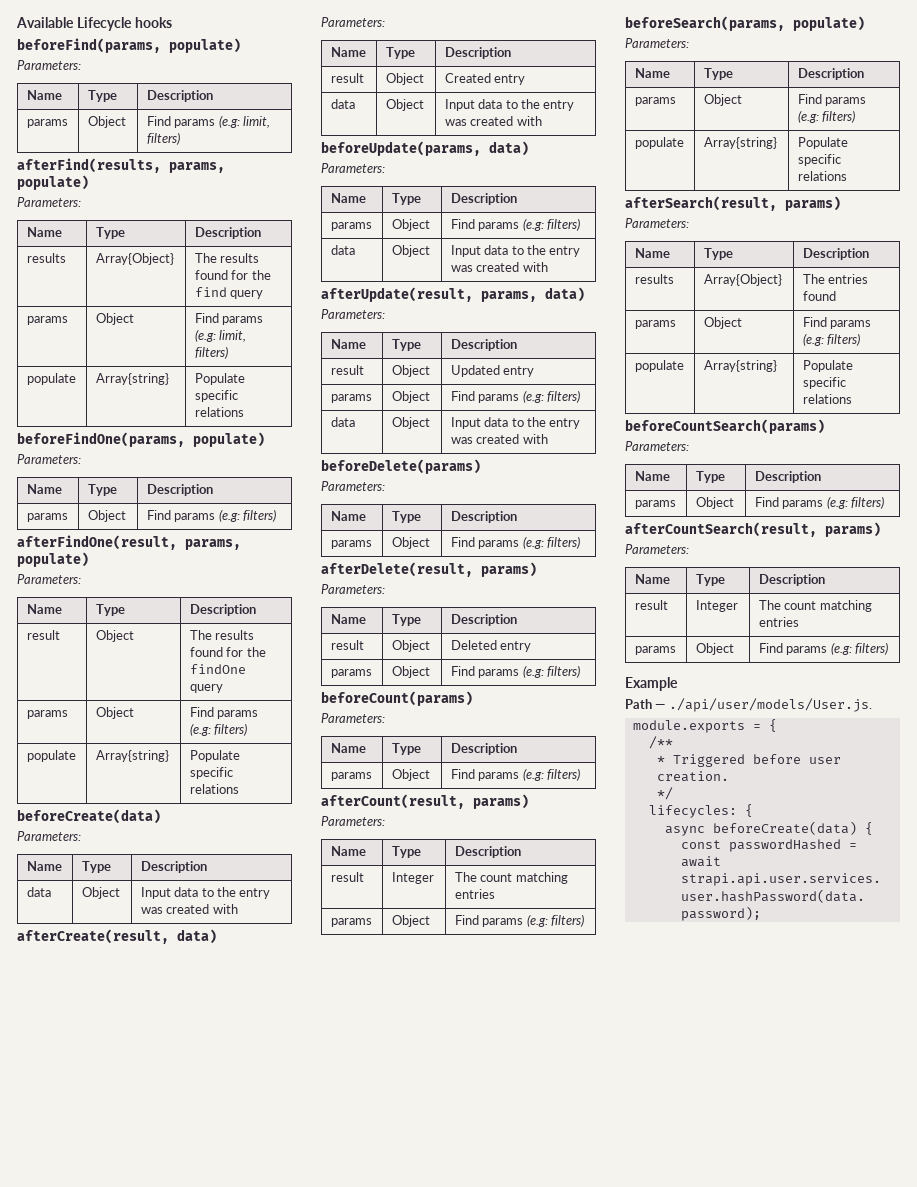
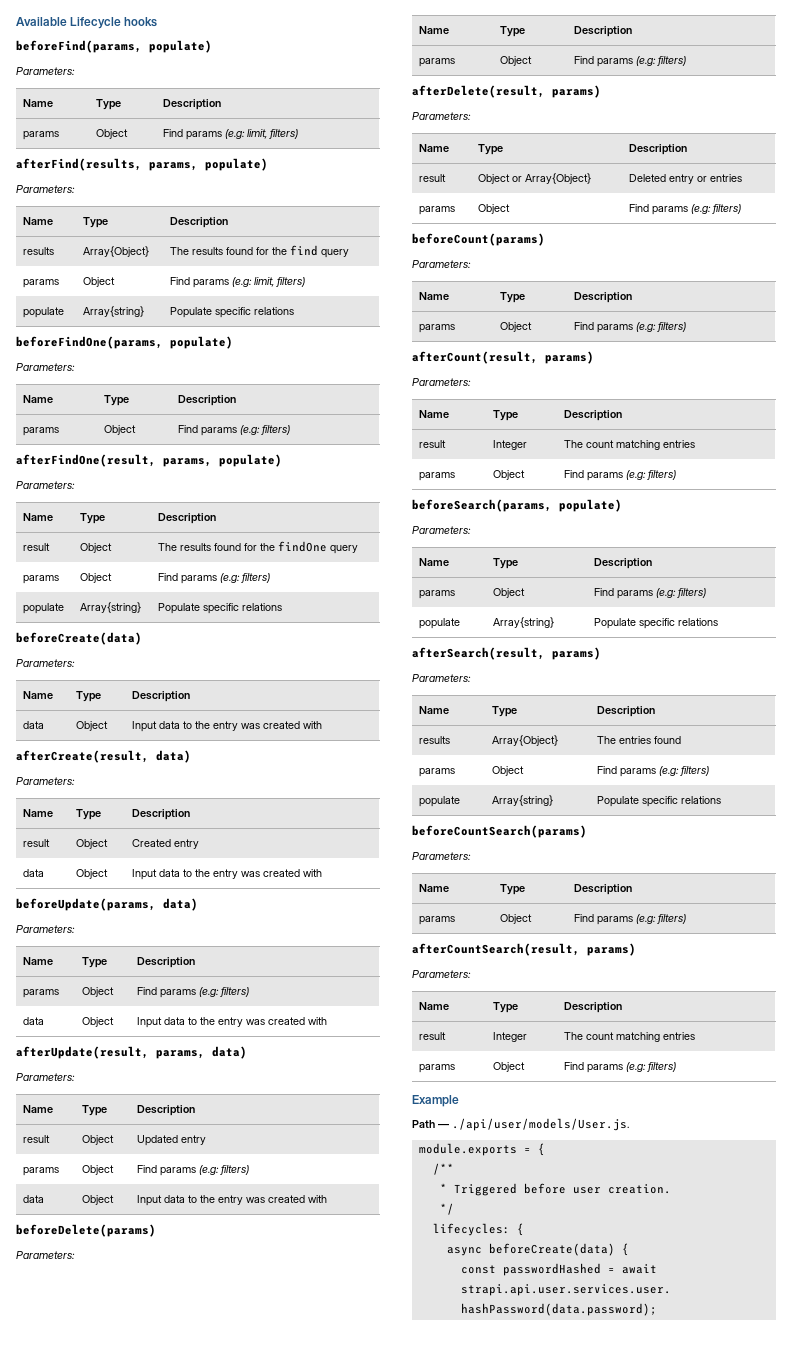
(430, 646) none -> [511,173,591,184] or Array{Object}
(532, 646) none -> [696,174,742,182] or entries

